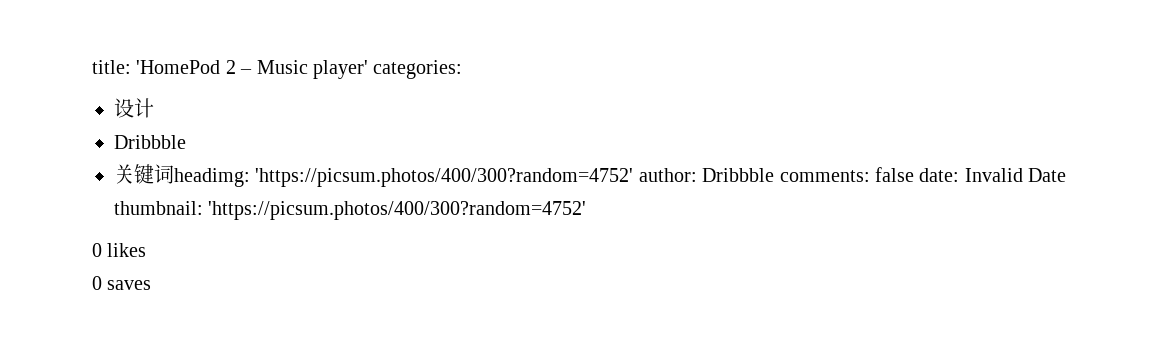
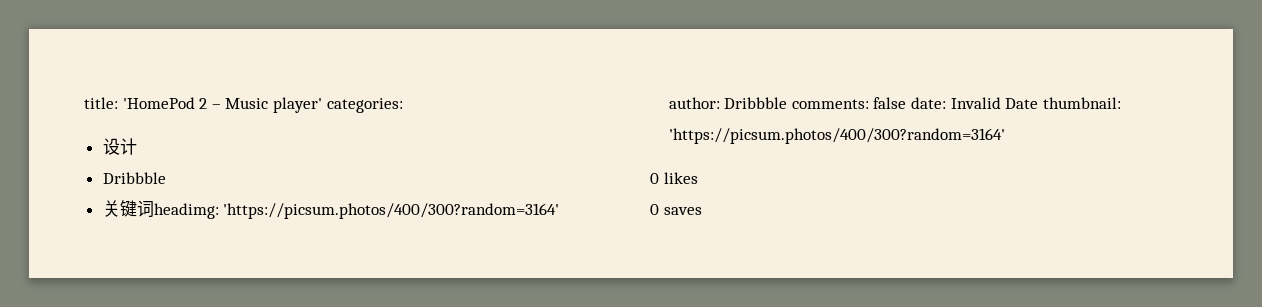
[255,168,634,187] 'https://picsum.photos/400/300?random=4752' -> [223,203,560,219] 'https://picsum.photos/400/300?random=3164'
[208,201,587,220] 'https://picsum.photos/400/300?random=4752' -> [668,128,1005,144] 'https://picsum.photos/400/300?random=3164'

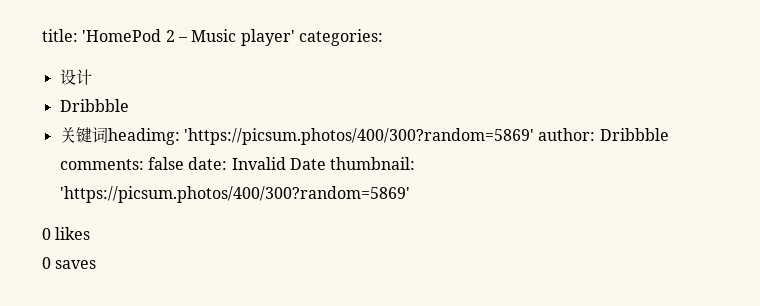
[223,203,560,219] 'https://picsum.photos/400/300?random=3164' -> [183,128,534,145] 'https://picsum.photos/400/300?random=5869'
[668,128,1005,144] 'https://picsum.photos/400/300?random=3164' -> [59,186,410,203] 'https://picsum.photos/400/300?random=5869'

